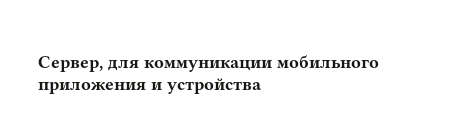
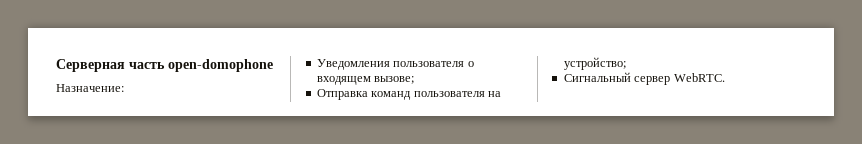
[38,55,379,72] [38,78,262,94] Сервер, для коммуникации мобильного приложения и устройства -> [56,59,273,72] [56,84,124,92] [316,59,474,70] [316,76,415,85] [316,89,501,100] [563,57,626,70] [563,72,725,85] Серверная часть open-domophone // Назначение: // Уведомления пользователя о входящем вызове; // Отправка команд пользователя на устройство; // Сигнальный сервер WebRTC.

